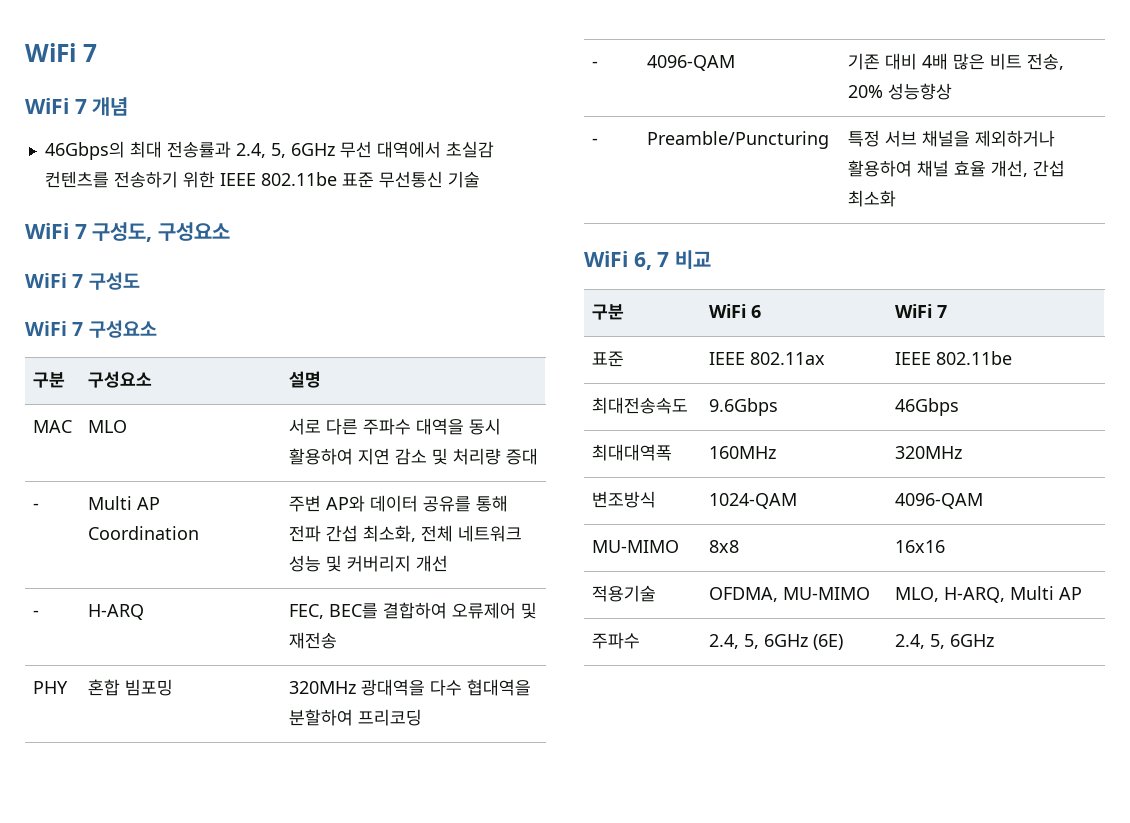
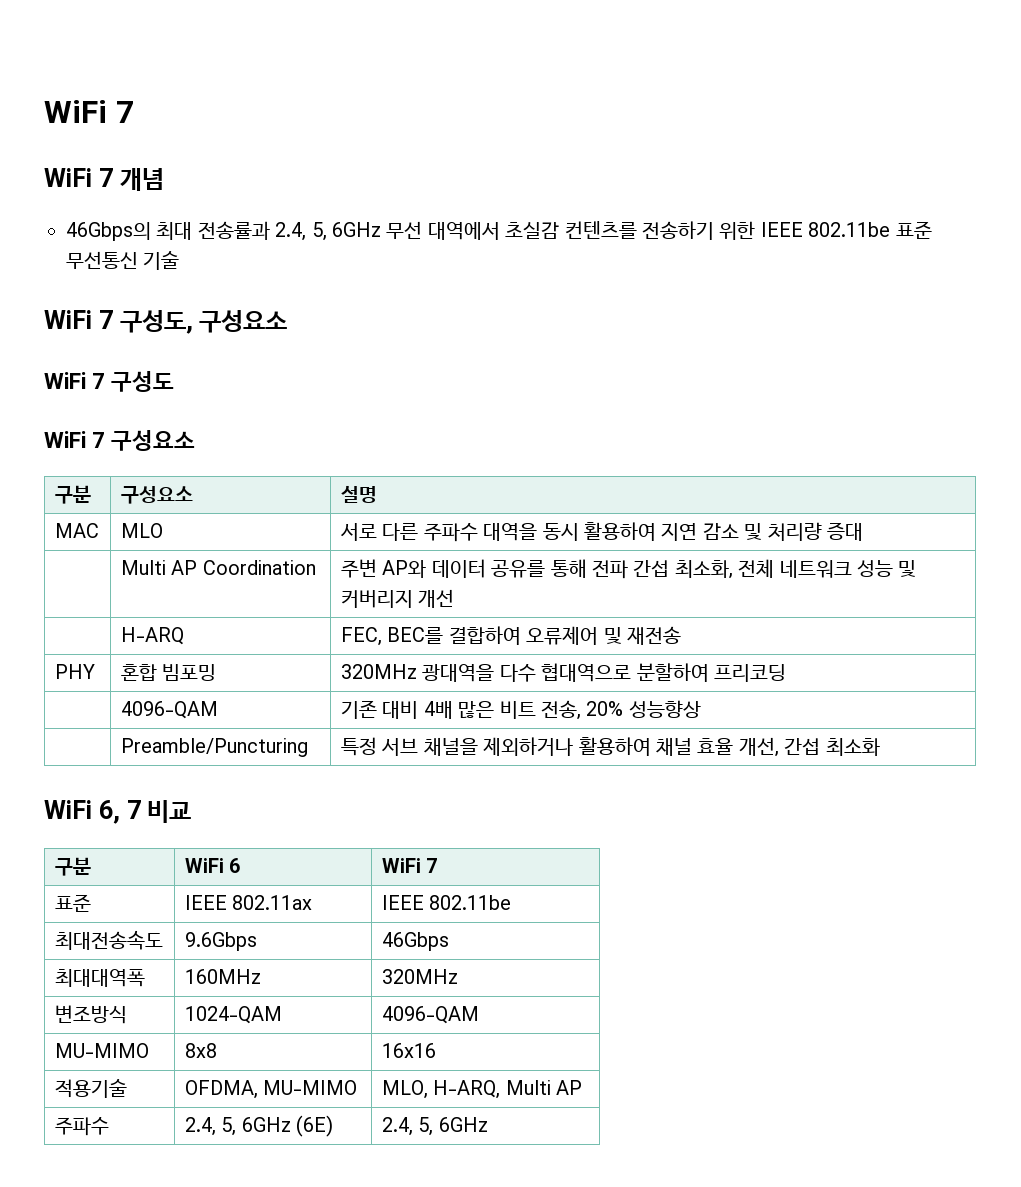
[32,503,39,510] - -> (863, 531) none
[32,610,39,617] - -> (455, 598) none
[466,679,531,696] 협대역을 -> [541,663,632,682] 협대역으로
[591,61,598,68] - -> (786, 673) none
[591,138,598,145] - -> (701, 709) none

